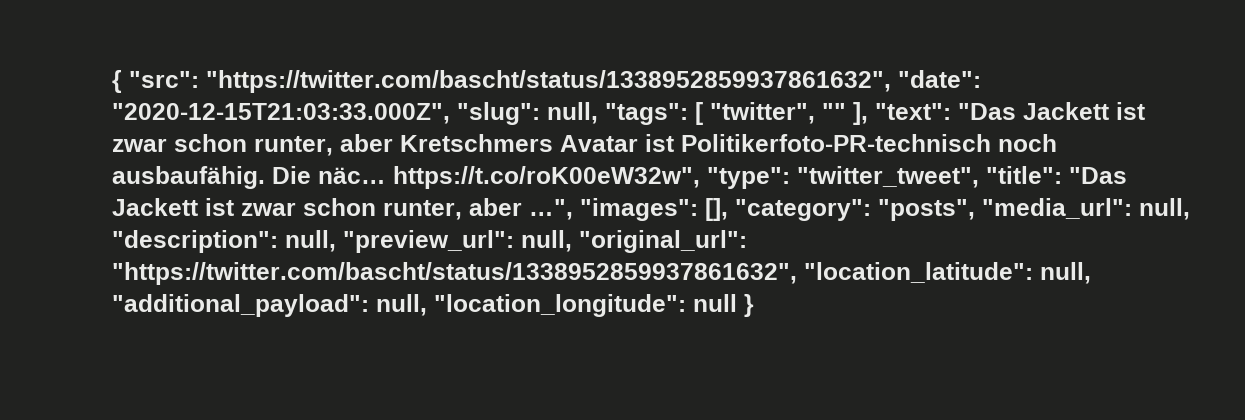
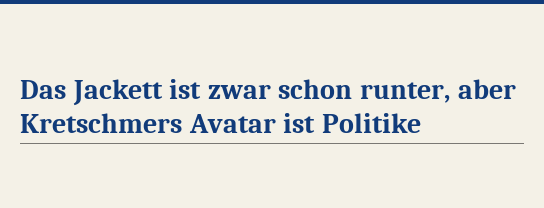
[112,70,981,93] [112,102,1016,125] { "src": "https://twitter.com/bascht/status/1338952859937861632", "date": "2020-12-15T21:03:33.000Z", "slug": null, "tags": [ "twitter", "" ], "text": "Das -> [20,80,66,99] Das
[681,134,1057,152] [112,166,1127,189] [112,198,1190,221] [112,230,747,253] [112,262,1091,285] [112,294,754,317] Politikerfoto-PR-technisch noch ausbaufähig. Die näc… https://t.co/roK00eW32w", "type": "twitter_tweet", "title": "Das Jackett ist zwar schon runter, aber …", "images": [], "category": "posts", "media_url": null, "description": null, "preview_url": null, "original_url": "https://twitter.com/bascht/status/1338952859937861632", "location_latitude": null, "additional_payload": null, "location_longitude": null } -> [321,113,421,133] Politike

